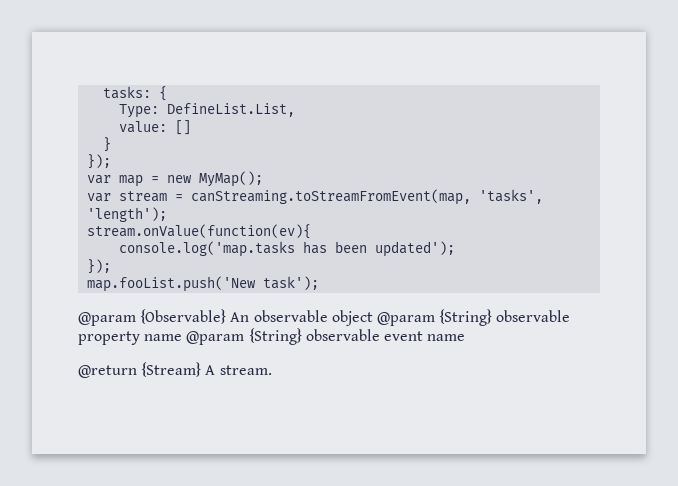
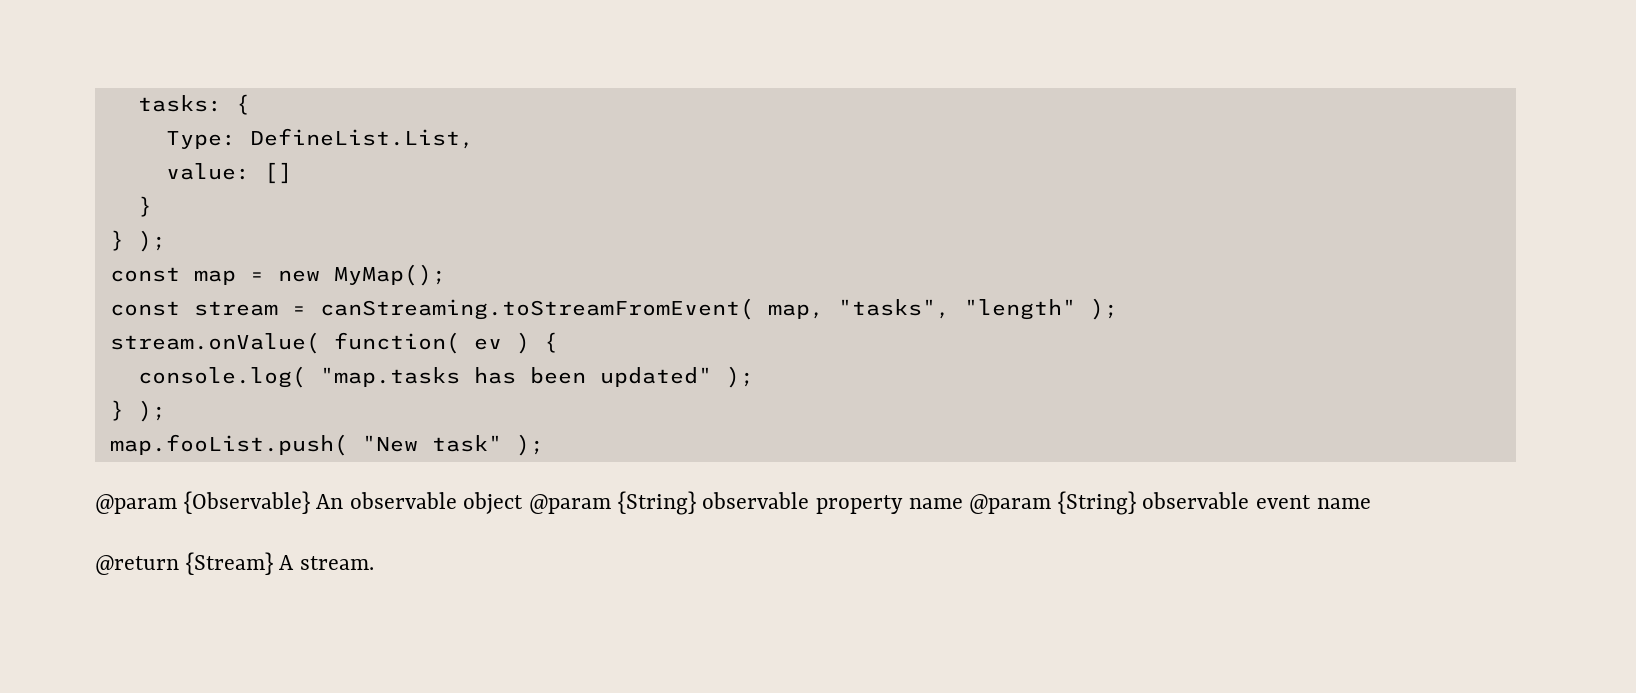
[87,154,112,169] [87,175,112,184] }); // var -> [109,230,166,252] [109,267,180,282] } ); // const
[87,193,112,202] var -> [109,301,180,316] const
[191,189,544,205] [87,207,168,222] [87,224,312,239] [119,241,456,257] [87,259,112,274] [87,276,320,292] canStreaming.toStreamFromEvent(map, 'tasks', 'length'); // stream.onValue(function(ev){ // console.log('map.tasks has been updated'); // }); // map.fooList.push('New task'); -> [319,298,1118,320] [109,332,558,354] [137,366,754,388] [109,400,166,422] [109,434,544,456] canStreaming.toStreamFromEvent( map, "tasks", "length" ); // stream.onValue( function( ev ) { // console.log( "map.tasks has been updated" ); // } ); // map.fooList.push( "New task" );

